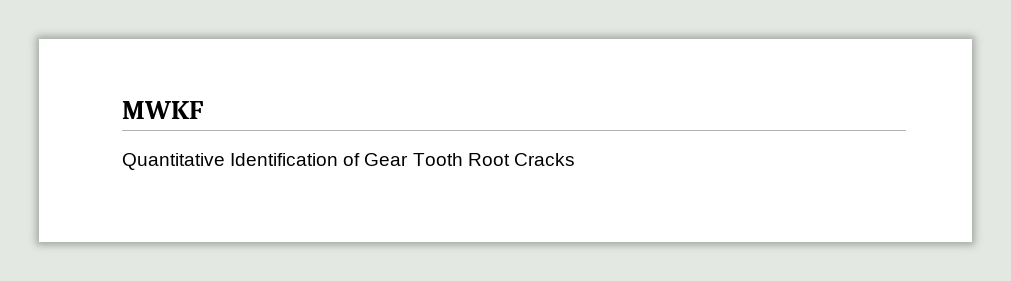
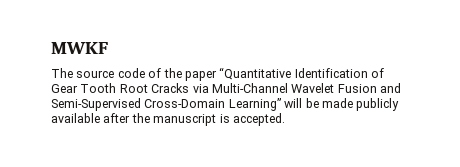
[122,153,225,170] Quantitative -> [51,67,292,81] The source code of the paper “Quantitative
(575, 159) none -> [192,83,401,93] [51,98,400,111] [51,113,285,126] via Multi-Channel Wavelet Fusion and Semi-Supervised Cross-Domain Learning” will be made publicly available after the manuscript is accepted.

